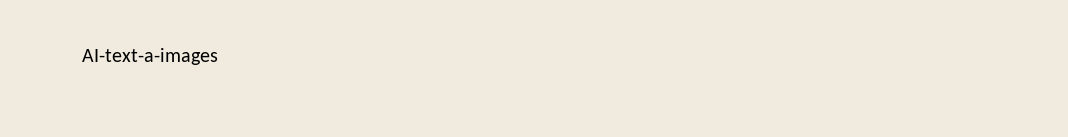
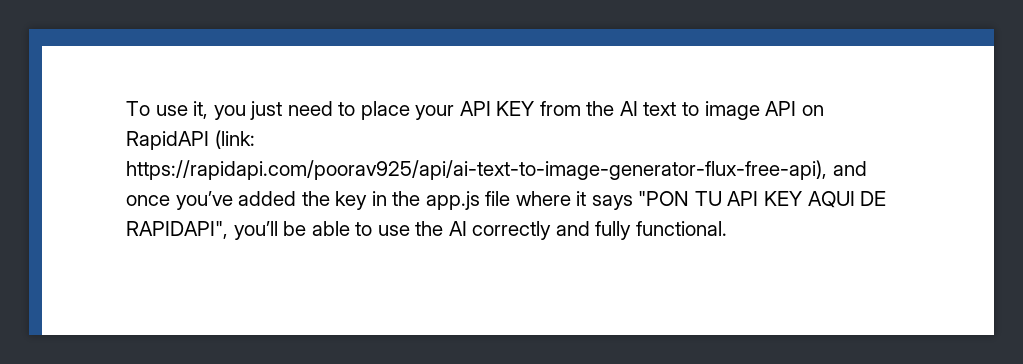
[82,48,218,65] AI-text-a-images -> [126,101,824,120] [126,130,255,150] [126,160,867,180] [126,191,887,210] [126,221,727,240] To use it, you just need to place your API KEY from the AI text to image API on RapidAPI (link: https://rapidapi.com/poorav925/api/ai-text-to-image-generator-flux-free-api), and once you’ve added the key in the app.js file where it says "PON TU API KEY AQUI DE RAPIDAPI", you’ll be able to use the AI correctly and fully functional.

